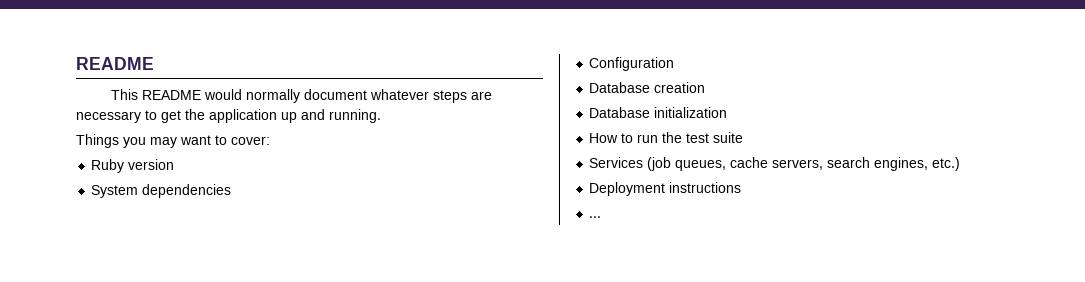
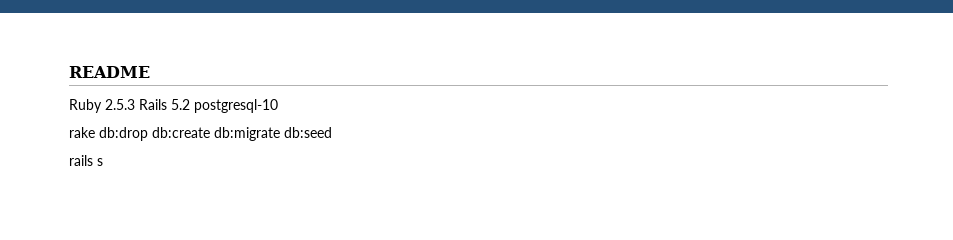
[111,89,493,103] [76,109,381,123] [76,134,270,148] [91,159,175,173] [91,184,232,198] [589,57,675,71] [589,82,706,93] [589,107,728,118] [589,132,744,143] [589,157,961,171] [589,182,742,196] [589,216,602,218] This README would normally document whatever steps are necessary to get the application up and running. // Things you may want to cover: // Ruby version // System dependencies // Configuration // Database creation // Database initialization // How to run the test suite // Services (job queues, cache servers, search engines, etc.) // Deployment instructions // ... -> [69,99,278,113] [69,127,332,141] [69,155,103,166] Ruby 2.5.3 Rails 5.2 postgresql-10 // rake db:drop db:create db:migrate db:seed // rails s

